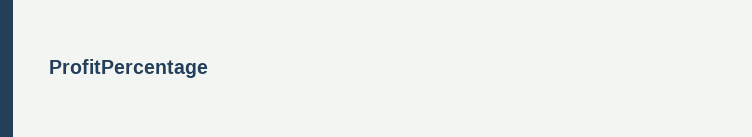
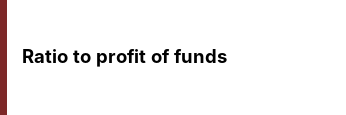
[49,59,208,78] ProfitPercentage -> [22,49,227,67] Ratio to profit of funds

